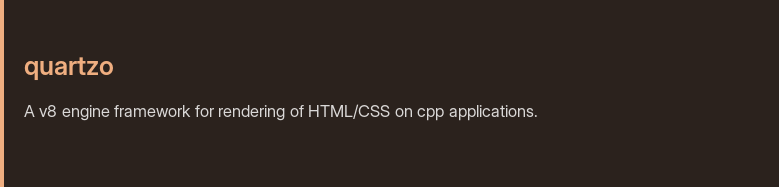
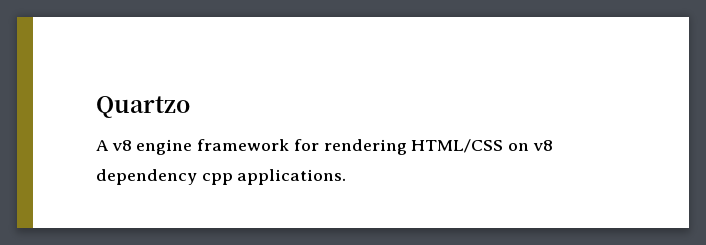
[24,57,114,81] quartzo -> [96,96,190,118] Quartzo
[289,105,304,117] of -> (407, 147) none
(413, 112) none -> [532,140,553,151] [96,169,197,185] v8 dependency

